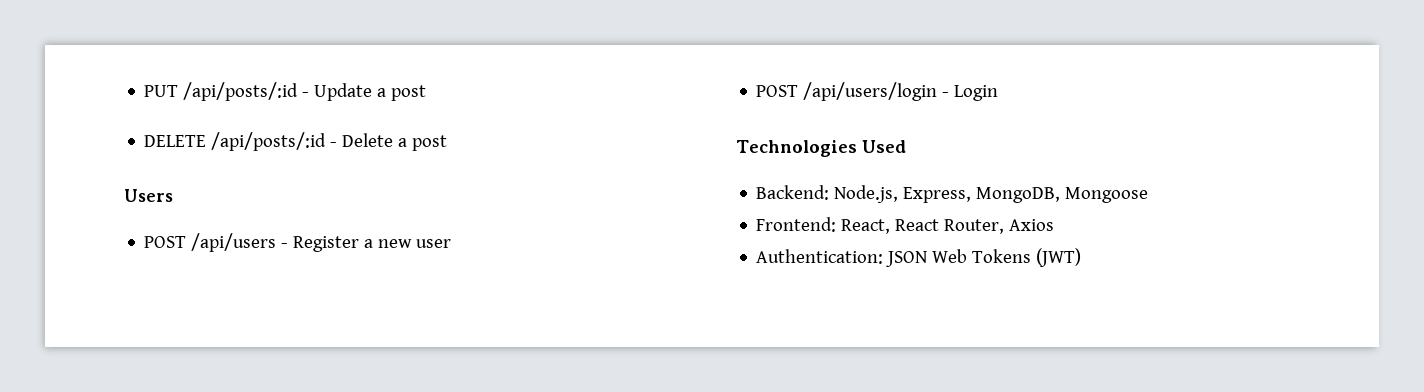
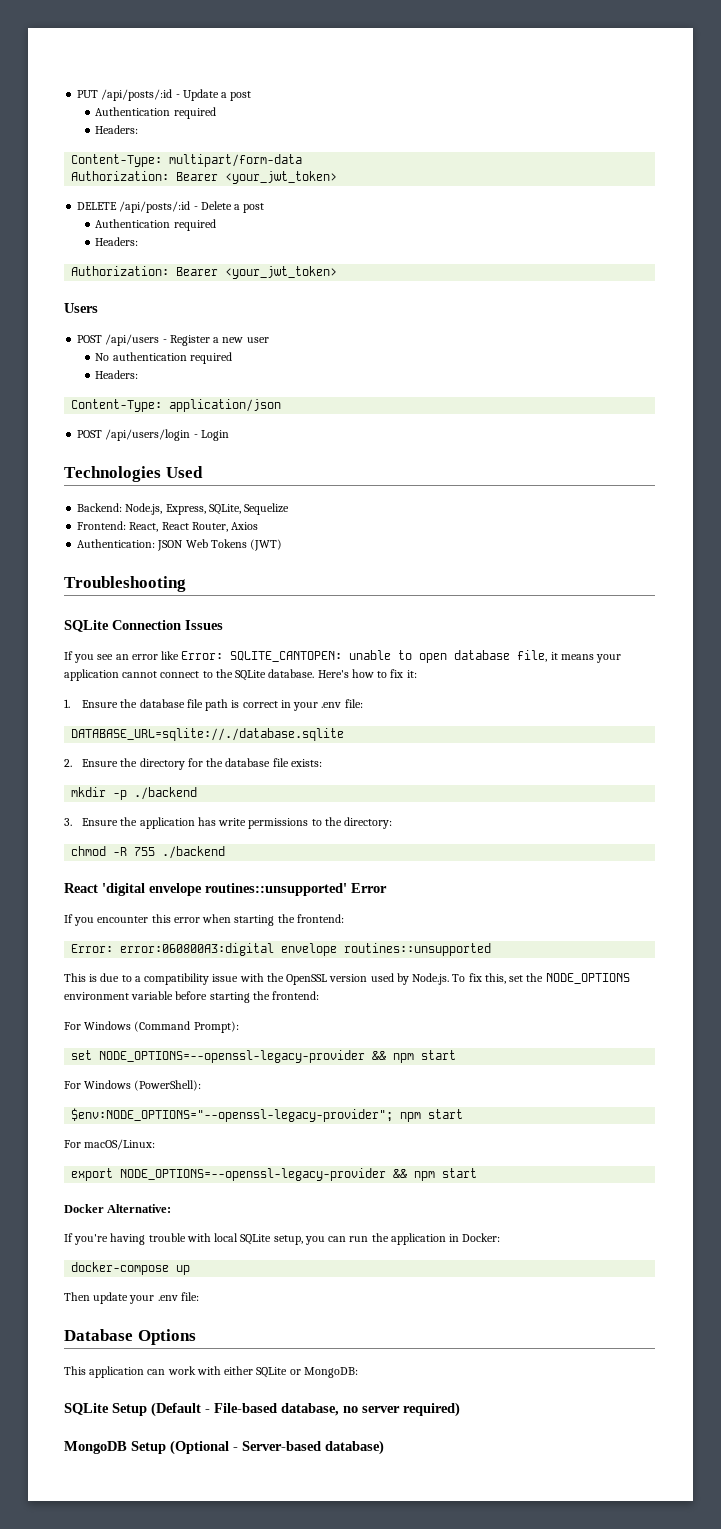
(427, 93) none -> [95,107,216,119] [95,125,139,134] [71,154,303,167] [71,171,338,184] // Authentication required // Headers: // Content-Type: multipart/form-data // Authorization: Bearer <your_jwt_token>
(448, 143) none -> [95,219,216,231] [95,237,139,246] [71,266,338,279] // Authentication required // Headers: // Authorization: Bearer <your_jwt_token>
(452, 243) none -> [95,352,232,364] [95,370,139,379] [71,399,282,412] // No authentication required // Headers: // Content-Type: application/json
[976,187,1149,203] MongoDB, Mongoose -> [208,503,290,515] SQLite, Sequelize
(1082, 257) none -> [64,576,186,592] [64,620,223,632] [64,650,622,663] [64,669,417,681] [64,699,363,711] [71,728,345,741] [64,758,322,770] [71,787,198,800] [64,817,393,829] [71,846,226,859] [64,883,387,896] [64,914,344,926] [71,943,492,956] [64,973,630,985] [64,991,320,1003] [64,1021,239,1033] [71,1050,457,1063] [64,1080,202,1091] [71,1108,464,1122] [64,1139,156,1150] [71,1168,478,1181] [64,1204,172,1213] [64,1233,501,1245] [71,1262,191,1275] [64,1292,199,1304] [64,1329,196,1345] [64,1366,358,1378] [64,1402,460,1417] [64,1440,384,1455] // Troubleshooting // SQLite Connection Issues // If you see an error like Error: SQLITE_CANTOPEN: unable to open database file, it means your application cannot connect to the SQLite database. Here's how to fix it: // 1. Ensure the database file path is correct in your .env file: // DATABASE_URL=sqlite://./database.sqlite // 2. Ensure the directory for the database file exists: // mkdir -p ./backend // 3. Ensure the application has write permissions to the directory: // chmod -R 755 ./backend // React 'digital envelope routines::unsupported' Error // If you encounter this error when starting the frontend: // Error: error:060800A3:digital envelope routines::unsupported // This is due to a compatibility issue with the OpenSSL version used by Node.js. To fix this, set the NODE_OPTIONS environment variable before starting the frontend: // For Windows (Command Prompt): // set NODE_OPTIONS=--openssl-legacy-provider && npm start // For Windows (PowerShell): // $env:NODE_OPTIONS="--openssl-legacy-provider"; npm start // For macOS/Linux: // export NODE_OPTIONS=--openssl-legacy-provider && npm start // Docker Alternative: // If you're having trouble with local SQLite setup, you can run the application in Docker: // docker-compose up // Then update your .env file: // Database Options // This application can work with either SQLite or MongoDB: // SQLite Setup (Default - File-based database, no server required) // MongoDB Setup (Optional - Server-based database)

